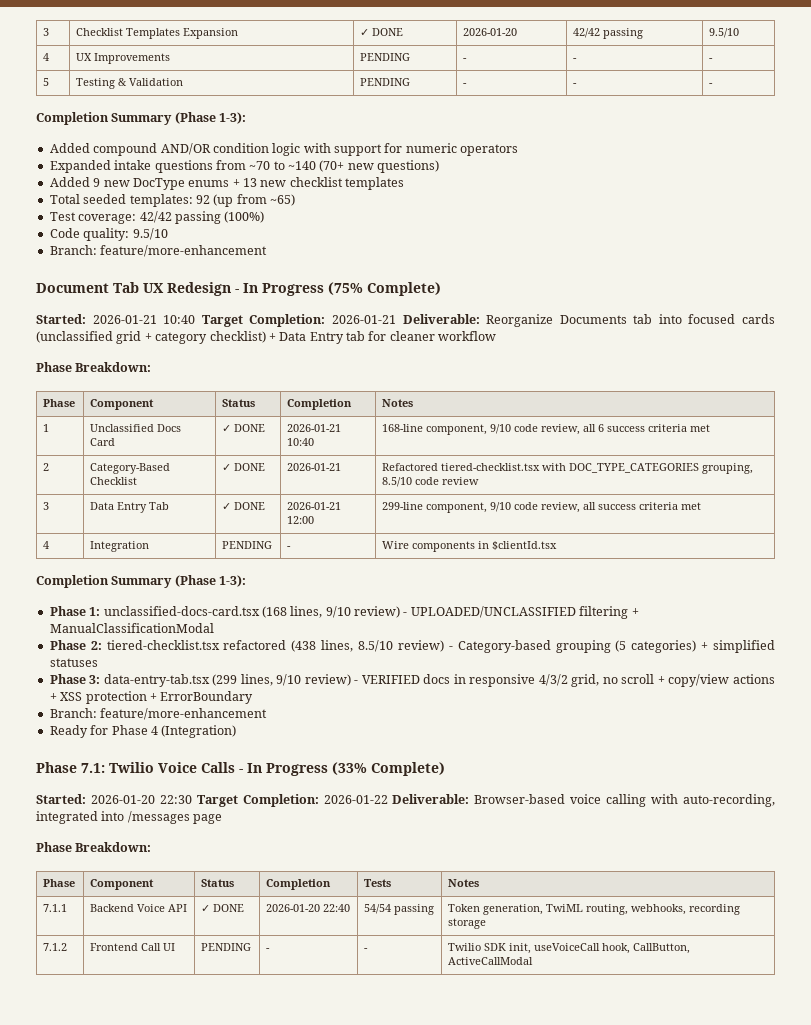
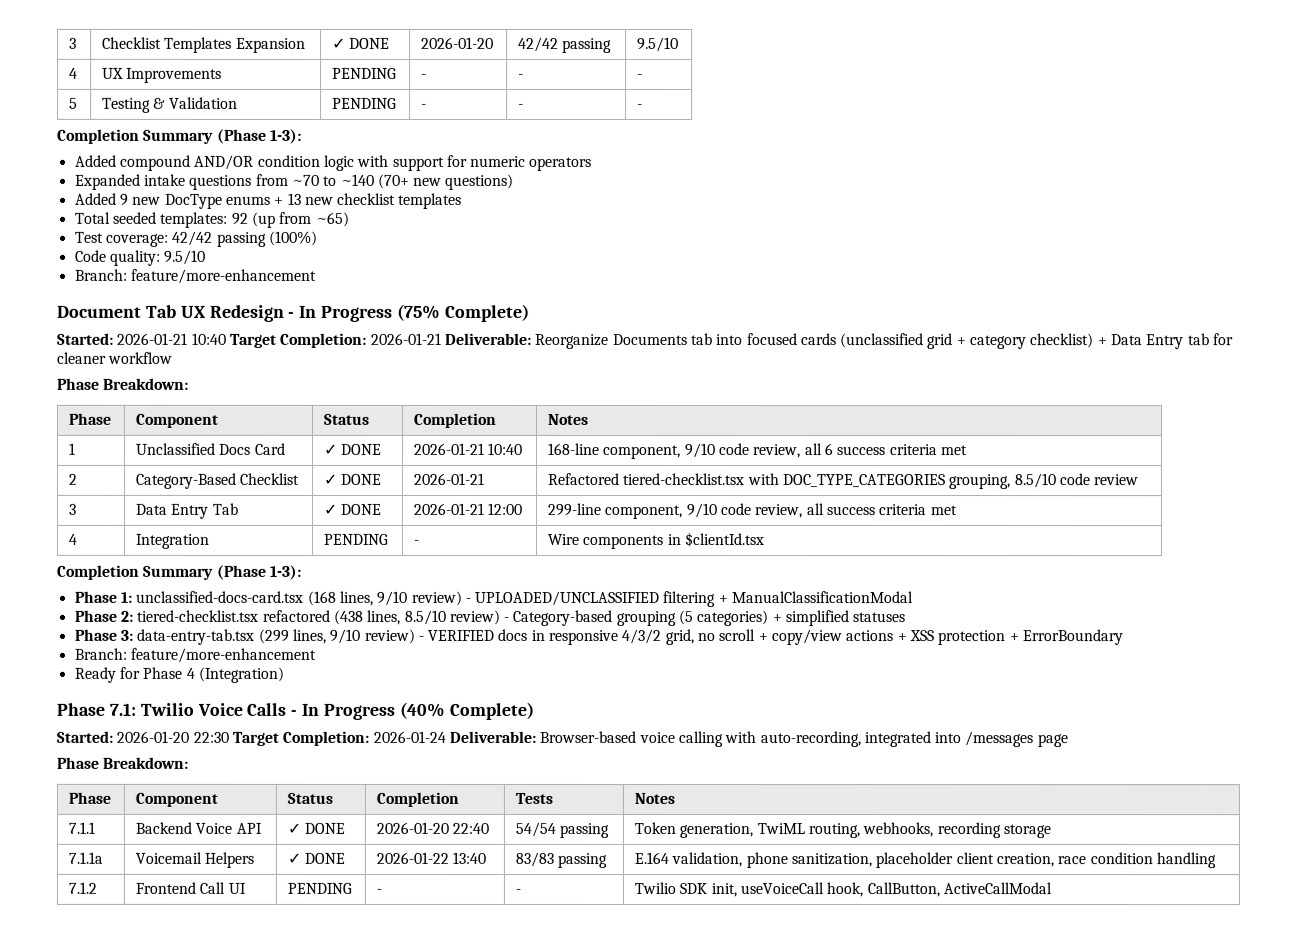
[332,762,367,775] (33% -> [398,701,445,719] (40%
[323,795,388,804] 2026-01-22 -> [372,730,446,743] 2026-01-24
(487, 923) none -> [68,851,104,864] [135,851,255,868] [287,852,346,864] [376,851,487,864] [515,851,608,868] [634,851,1216,869] // 7.1.1a | Voicemail Helpers | ✓ DONE | 2026-01-22 13:40 | 83/83 passing | E.164 validation, phone sanitization, placeholder client creation, race condition handling

